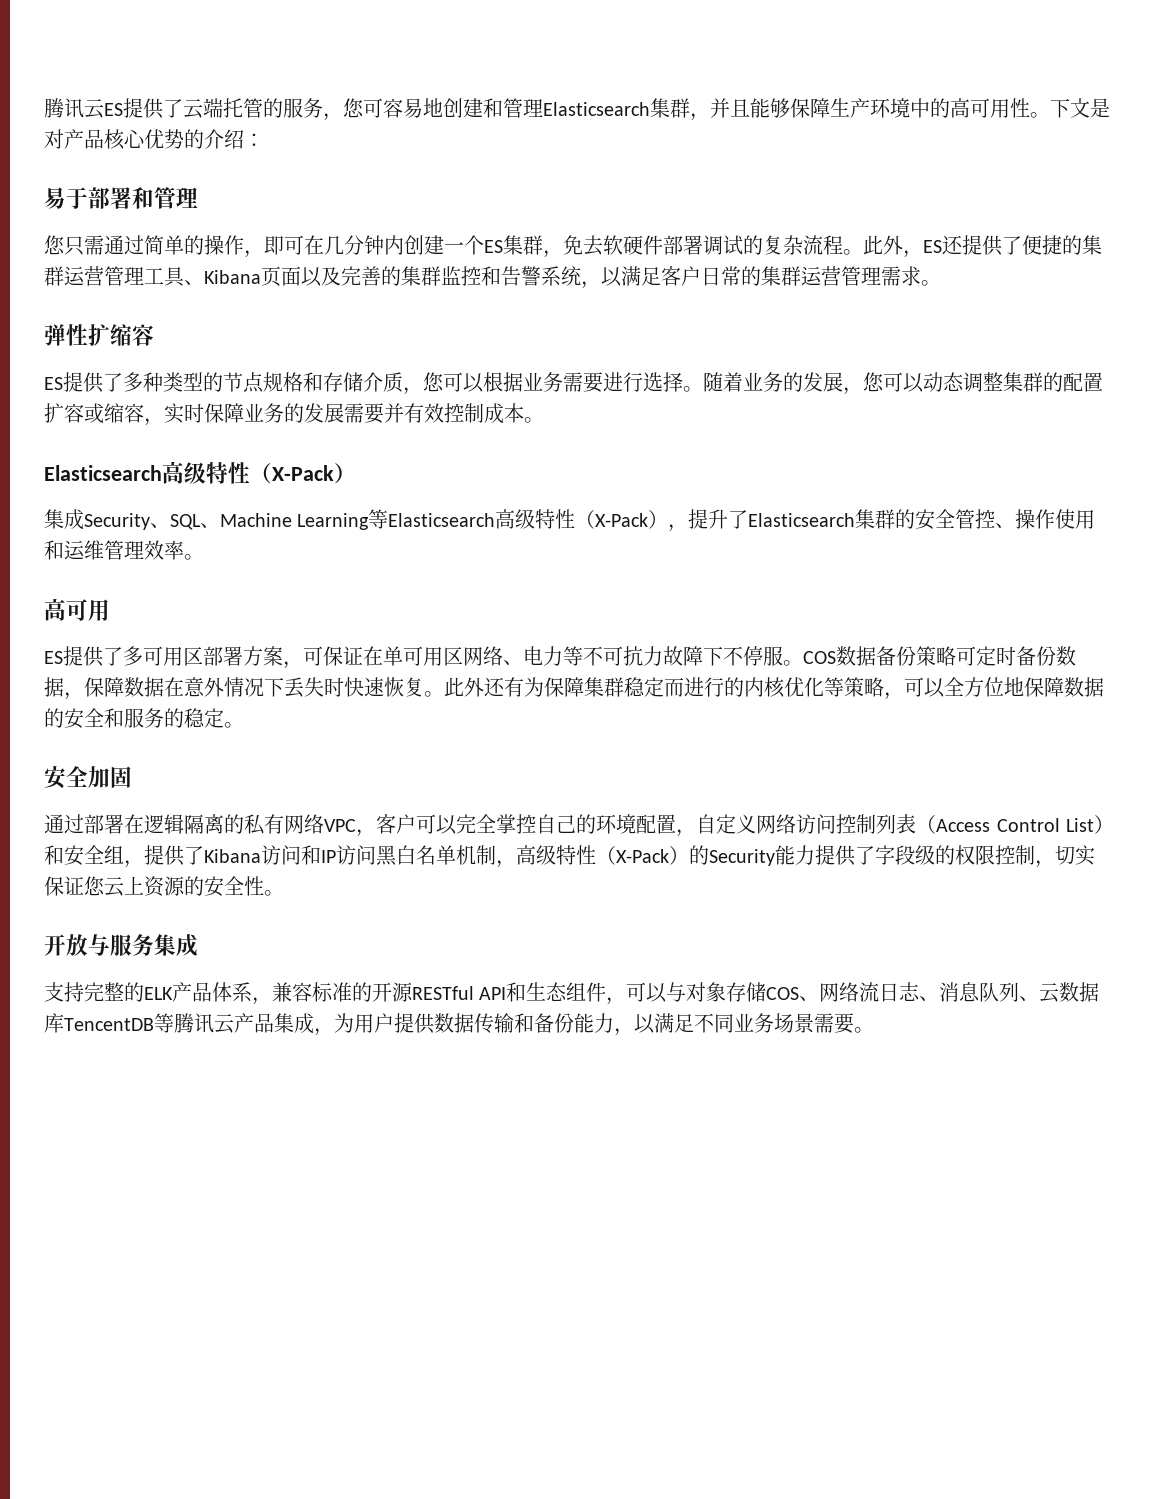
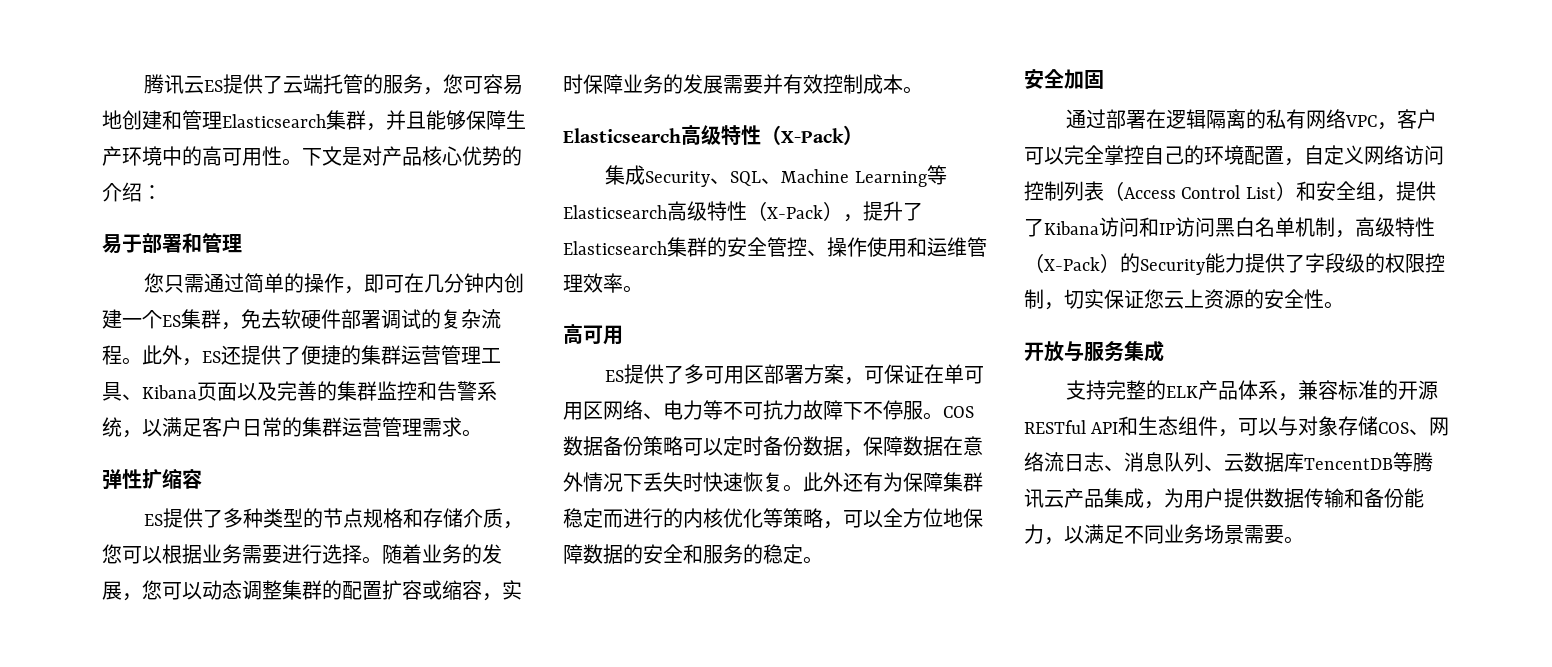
(976, 656) none -> [703,438,723,456] 以

